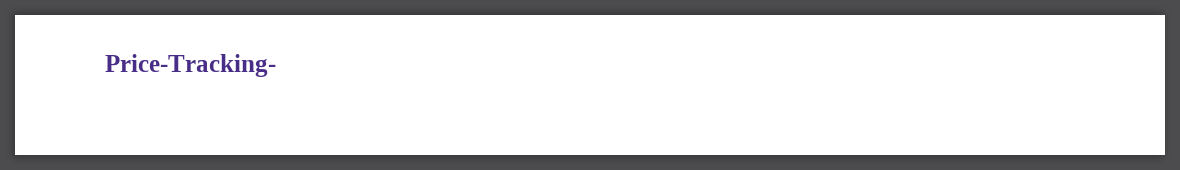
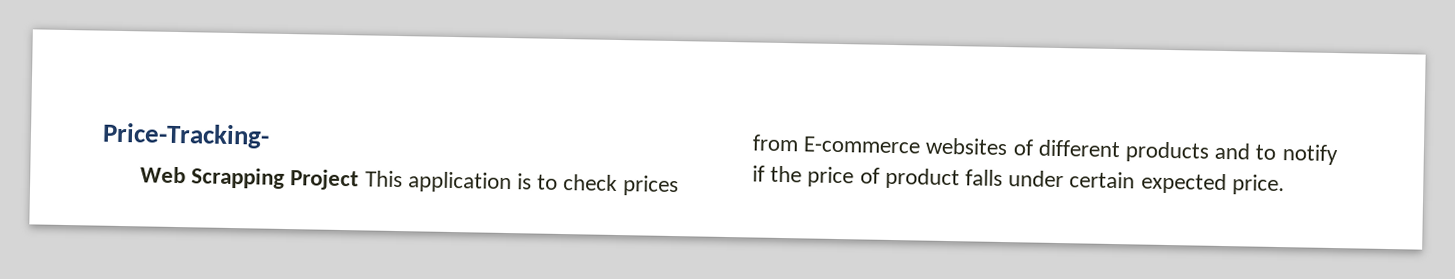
(276, 65) none -> [139,166,679,197] [752,134,1338,166] [752,165,1285,196] // Web Scrapping Project This application is to check prices from E-commerce websites of different products and to notify if the price of product falls under certain expected price.

